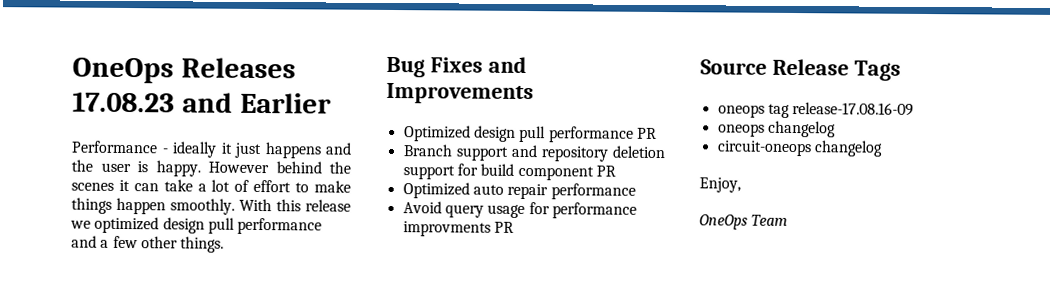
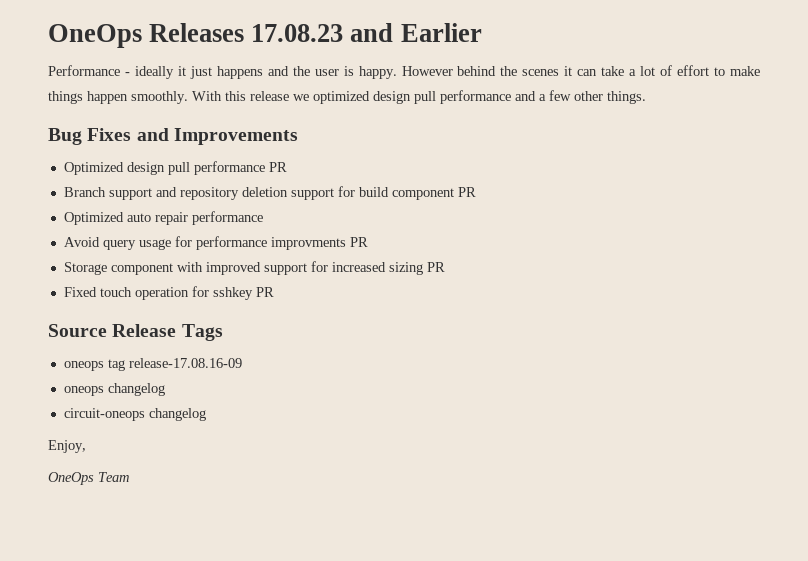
(514, 227) none -> [63,261,445,275] [63,286,274,300] // Storage component with improved support for increased sizing PR // Fixed touch operation for sshkey PR

